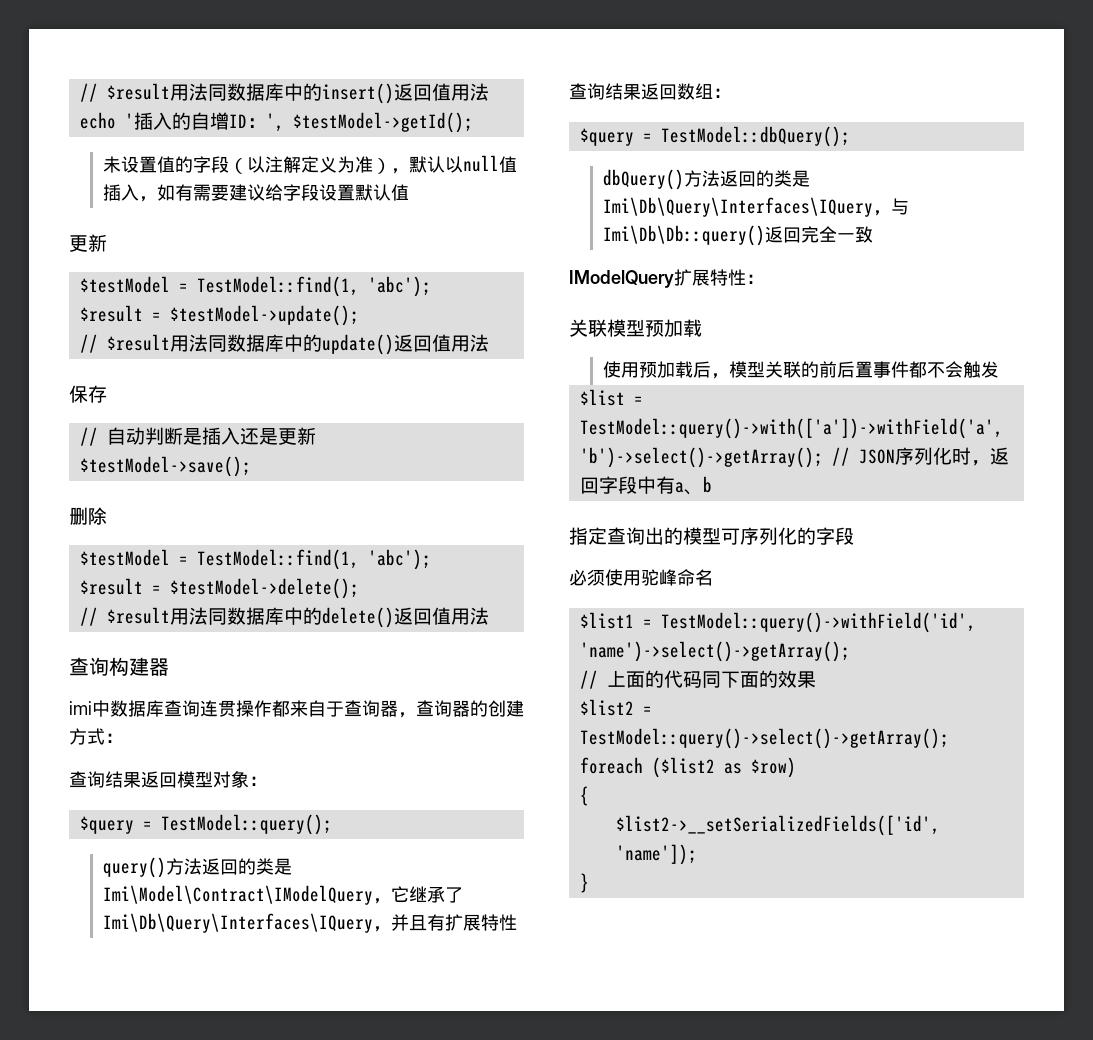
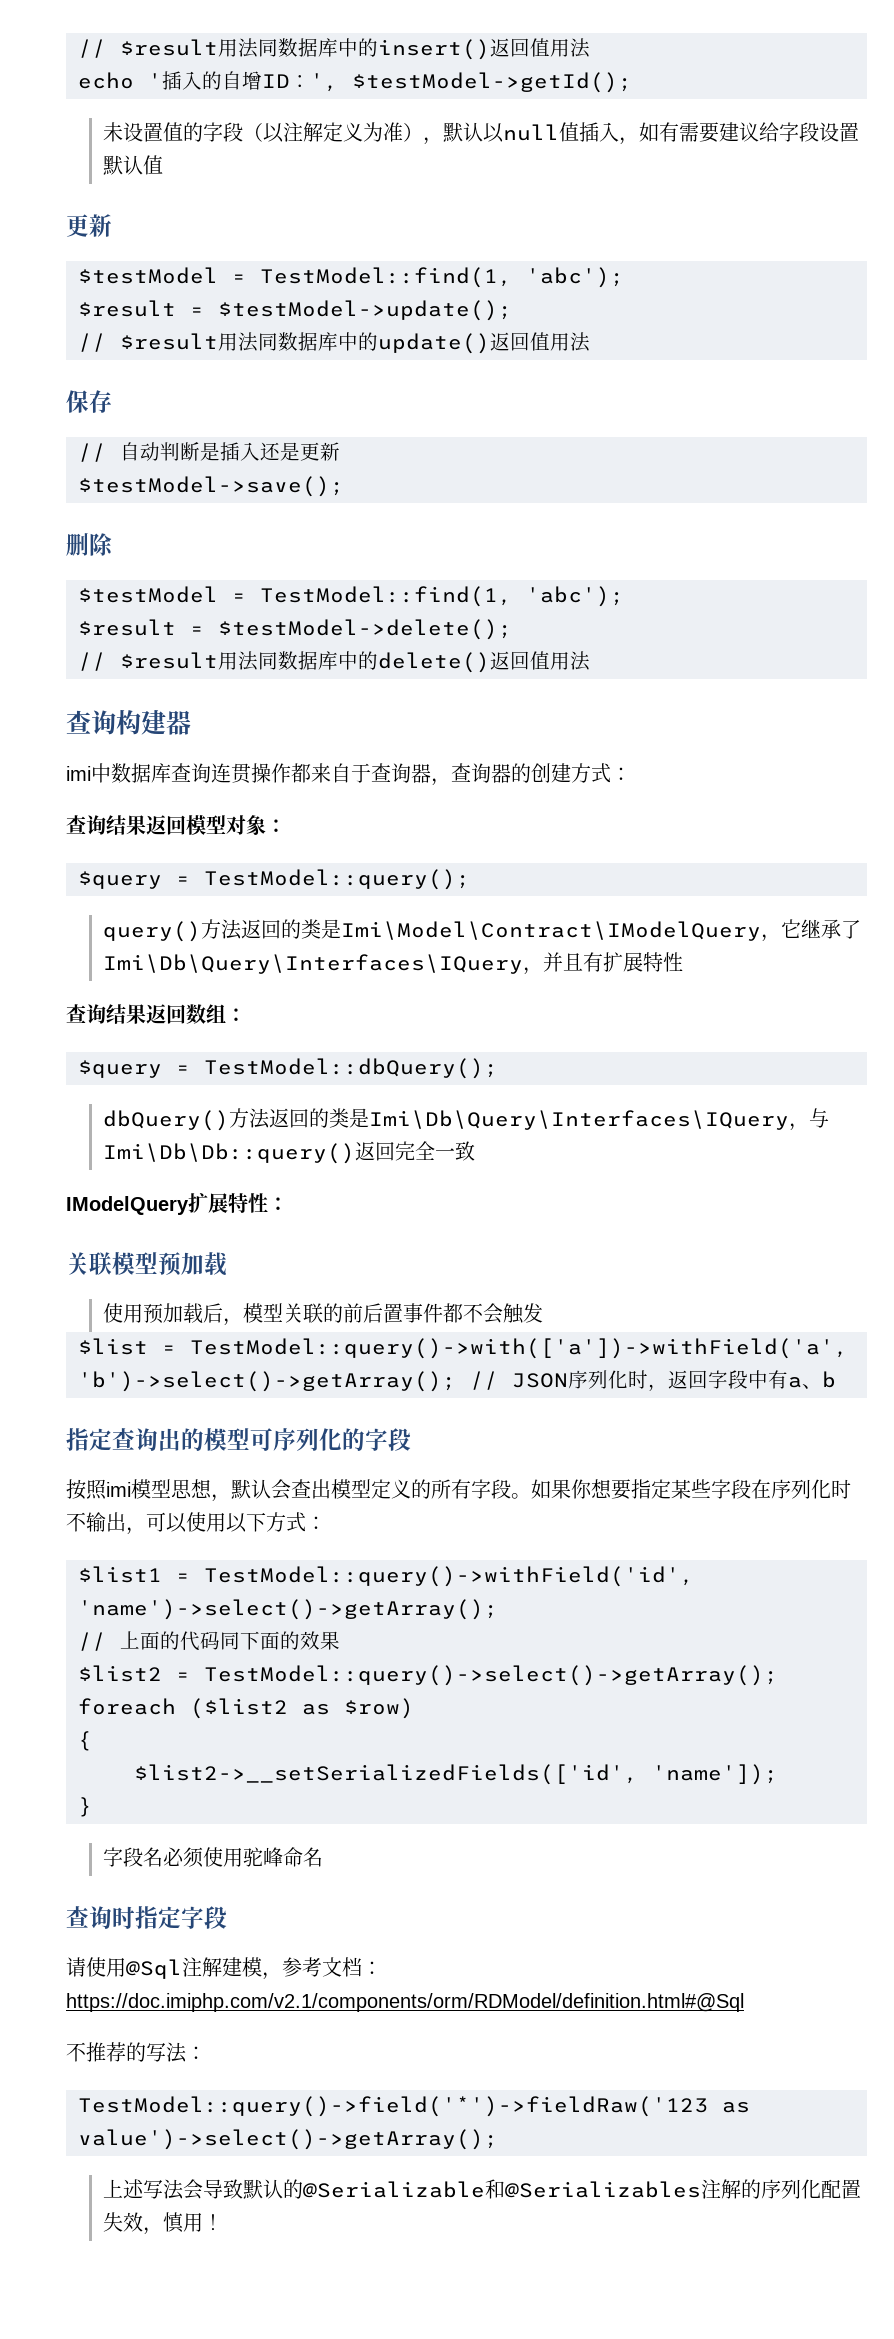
[569,569,713,586] 必须使用驼峰命名 -> [66,1479,851,1502] [66,1512,326,1535] 按照imi模型思想，默认会查出模型定义的所有字段。如果你想要指定某些字段在序列化时不输出，可以使用以下方式：
(589, 883) none -> [103,1847,324,1868] [66,1906,227,1929] [66,1957,382,1980] [66,1993,744,2012] [66,2042,206,2063] [78,2096,750,2117] [78,2129,498,2150] [103,2179,862,2200] [103,2212,224,2235] // 字段名必须使用驼峰命名 // 查询时指定字段 // 请使用@Sql注解建模，参考文档：https://doc.imiphp.com/v2.1/components/orm/RDModel/definition.html#@Sql // 不推荐的写法： // TestModel::query()->field('*')->fieldRaw('123 as value')->select()->getArray(); // 上述写法会导致默认的@Serializable和@Serializables注解的序列化配置失效，慎用！

